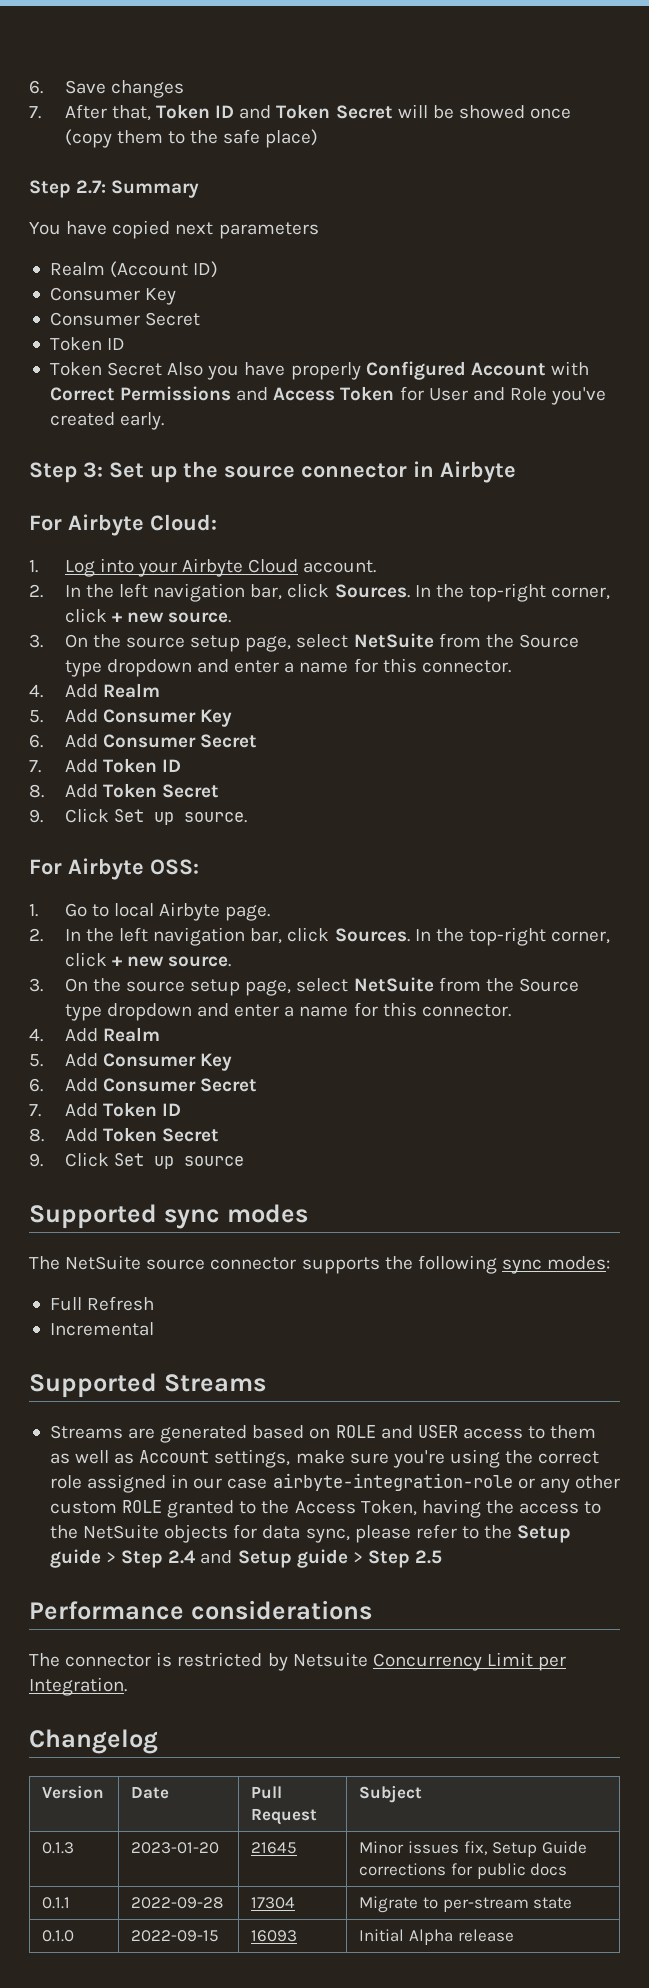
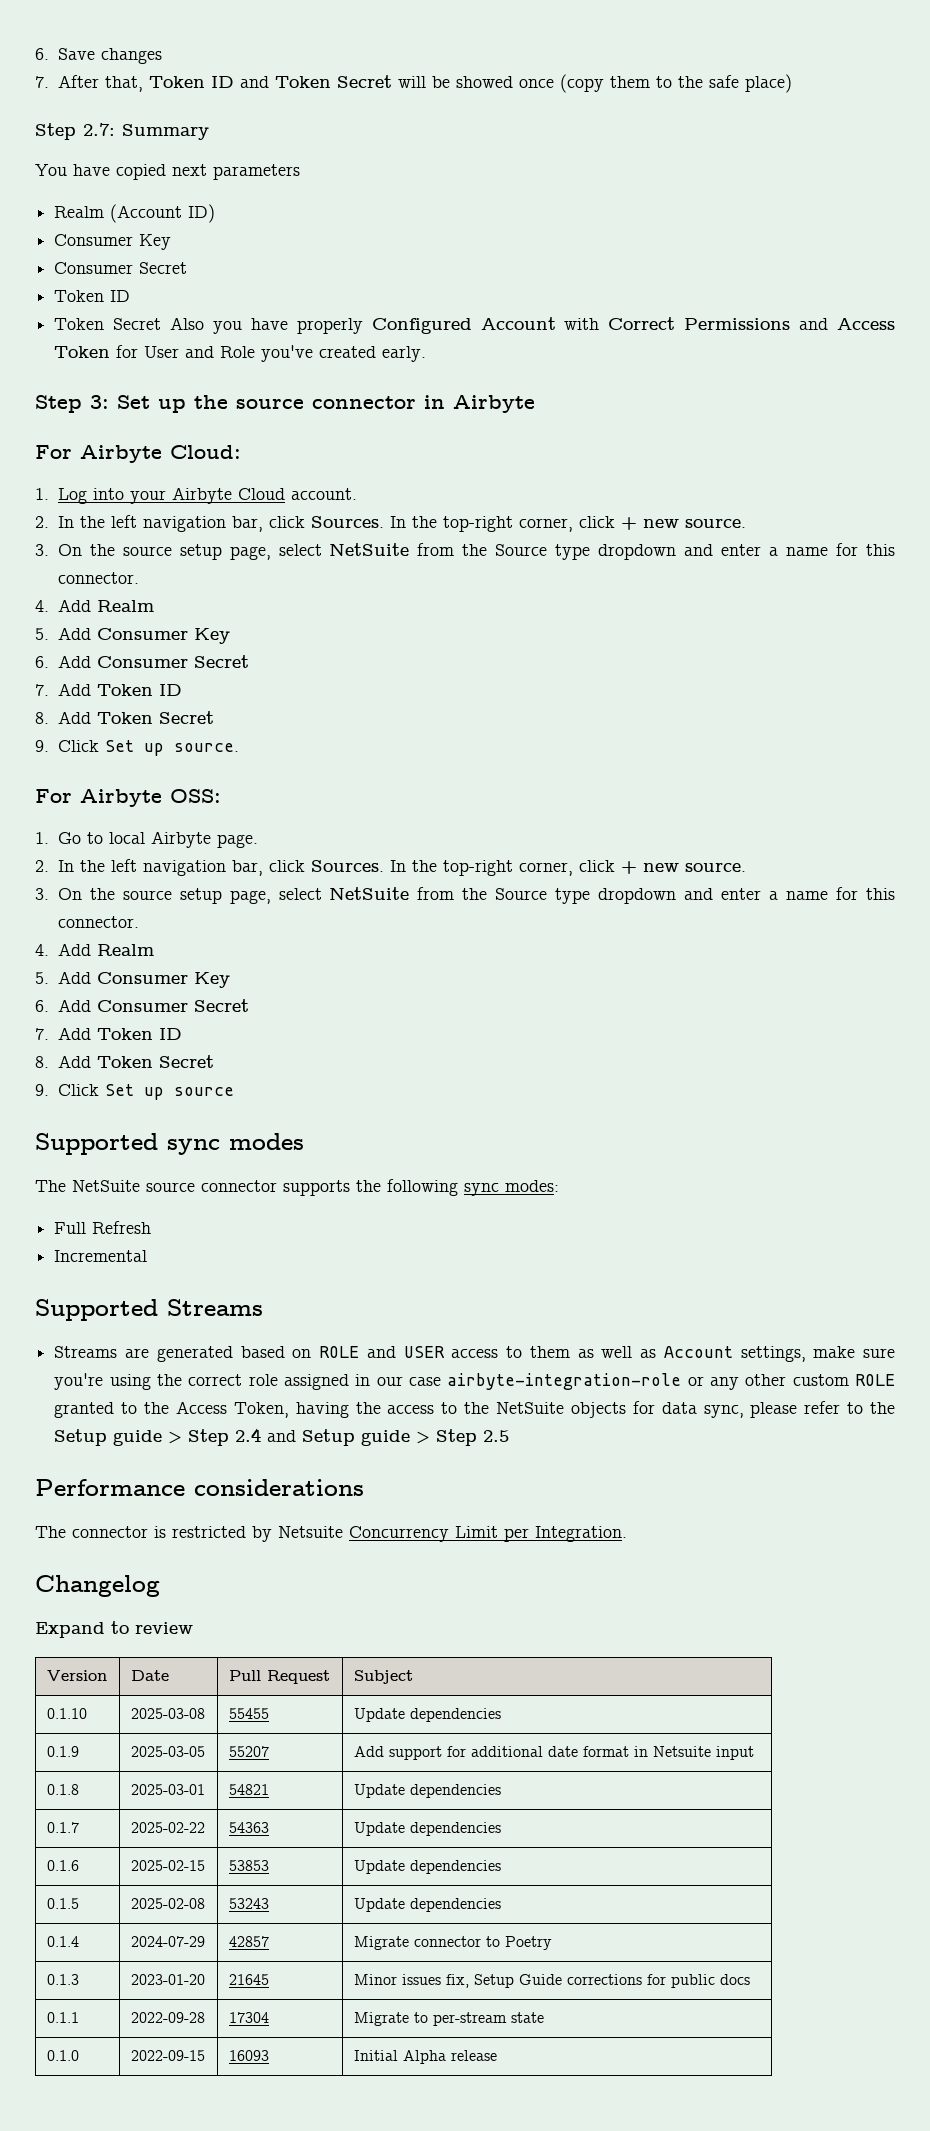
(158, 1741) none -> [35,1621,193,1638] // Expand to review
(423, 1794) none -> [46,1708,87,1719] [130,1708,205,1719] [228,1708,269,1719] [353,1708,501,1722] [46,1746,79,1757] [130,1746,205,1757] [228,1746,269,1757] [353,1746,754,1760] [46,1784,79,1795] [130,1784,205,1795] [228,1784,269,1795] [353,1784,501,1798] [46,1822,79,1833] [130,1822,205,1833] [228,1822,269,1833] [353,1822,501,1836] [46,1860,79,1871] [130,1860,205,1871] [228,1860,269,1871] [353,1860,501,1874] [46,1898,79,1909] [130,1898,205,1909] [228,1898,269,1909] [353,1898,501,1912] [46,1936,79,1947] [130,1936,205,1947] [228,1936,269,1947] [353,1936,552,1950] // 0.1.10 | 2025-03-08 | 55455 | Update dependencies // 0.1.9 | 2025-03-05 | 55207 | Add support for additional date format in Netsuite input // 0.1.8 | 2025-03-01 | 54821 | Update dependencies // 0.1.7 | 2025-02-22 | 54363 | Update dependencies // 0.1.6 | 2025-02-15 | 53853 | Update dependencies // 0.1.5 | 2025-02-08 | 53243 | Update dependencies // 0.1.4 | 2024-07-29 | 42857 | Migrate connector to Poetry

